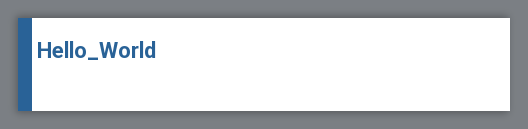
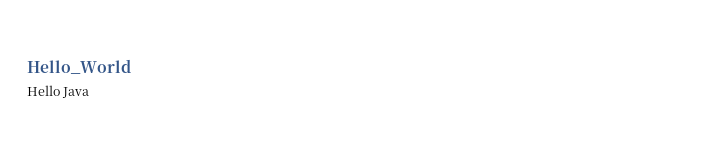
(156, 50) none -> [27,85,90,98] // Hello Java

